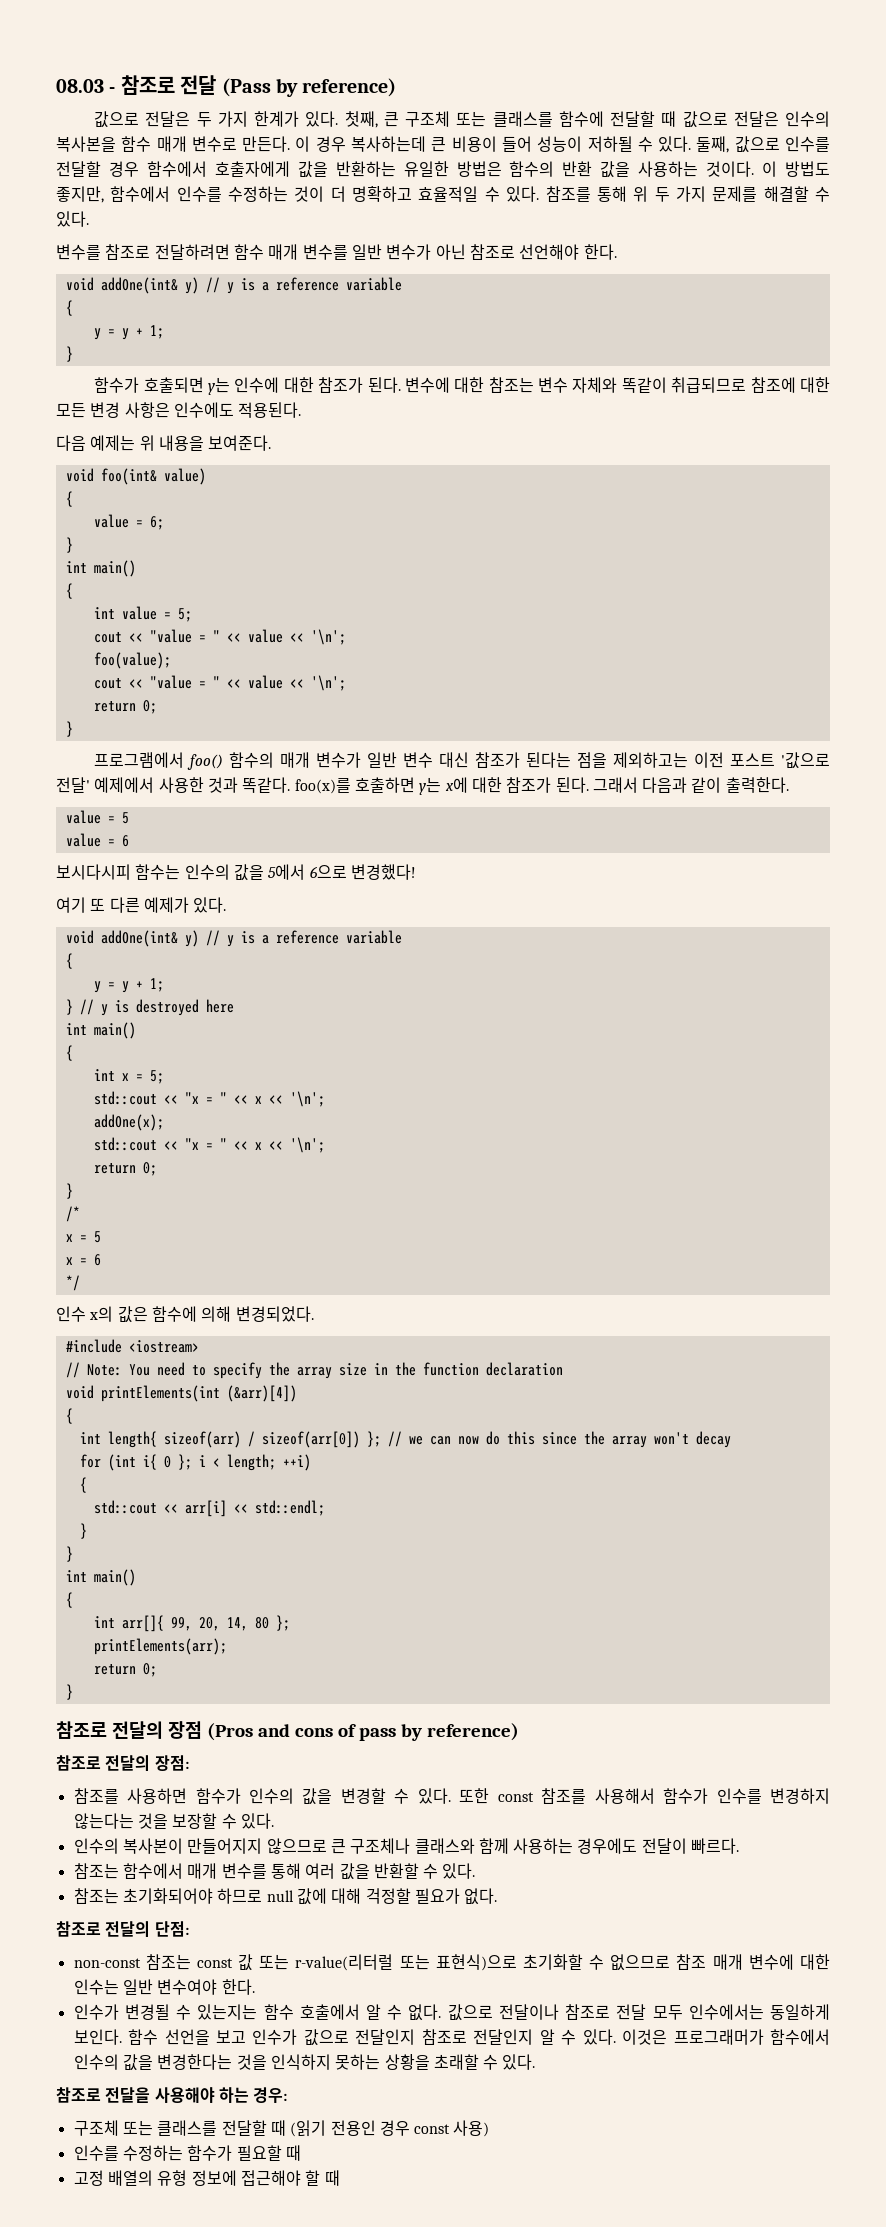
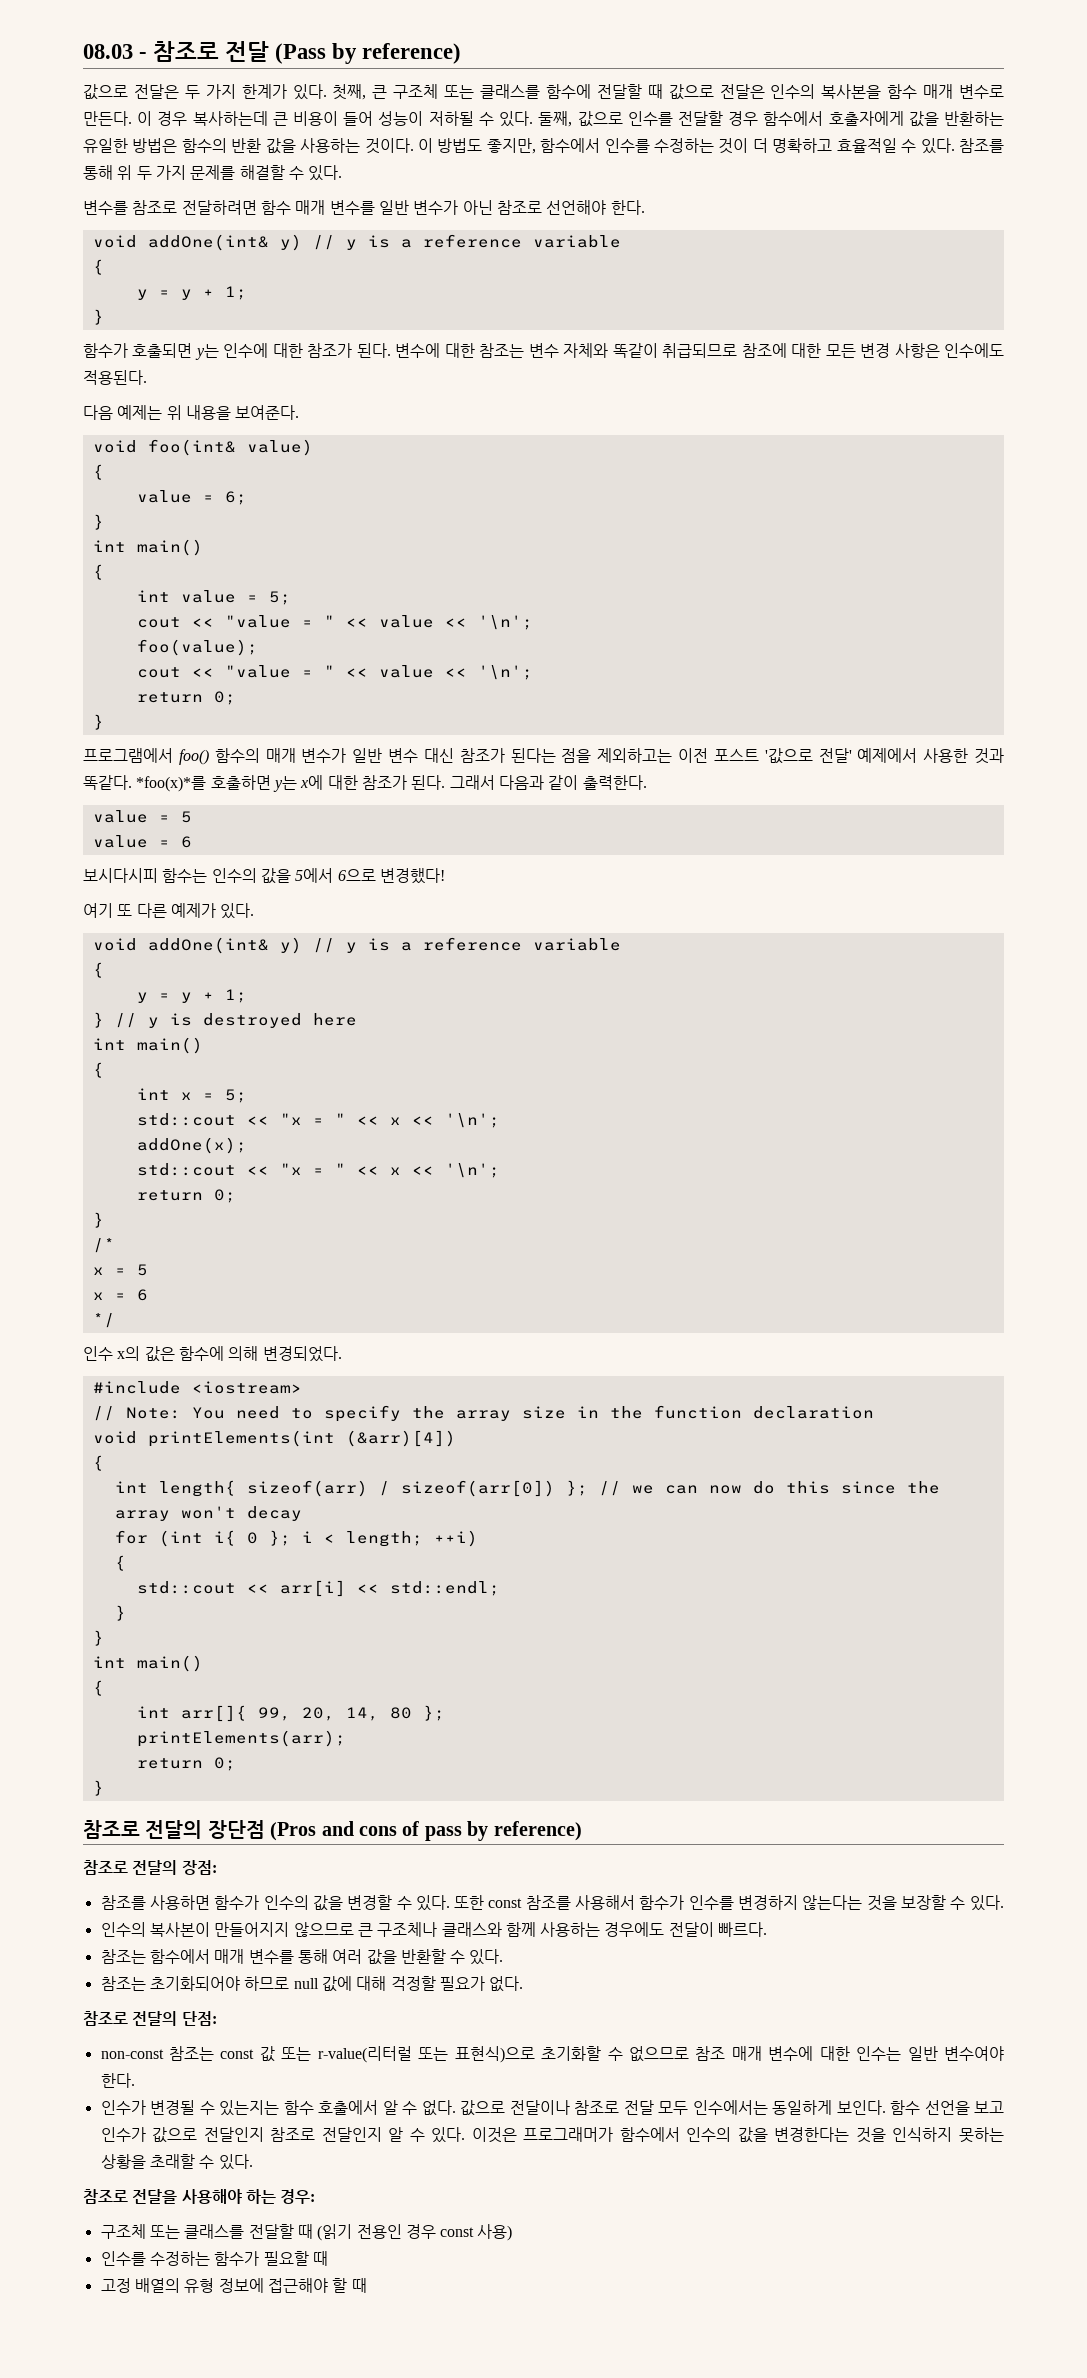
[294,778,351,794] foo(x)를 -> [136,776,207,792] *foo(x)*를
[167,1721,202,1739] 장점 -> [207,1820,265,1839] 장단점

